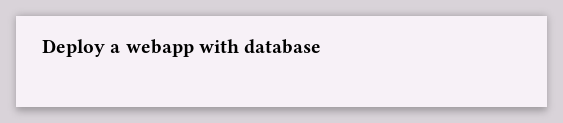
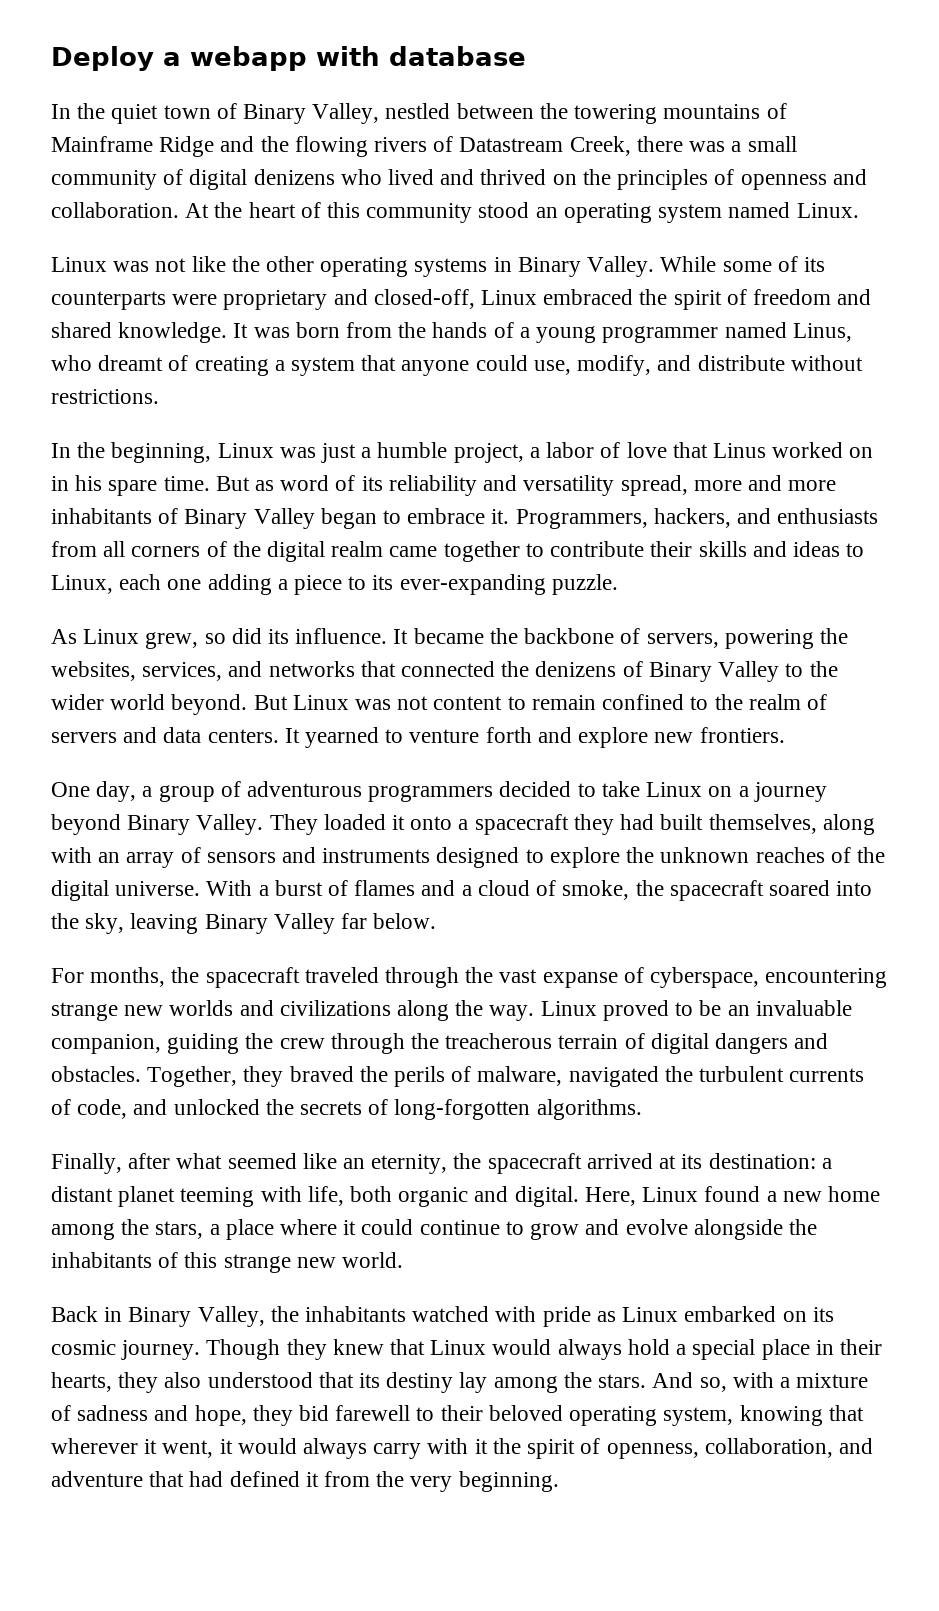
(322, 46) none -> [51,103,787,124] [51,136,797,157] [51,169,867,190] [51,202,859,223] [51,256,825,277] [51,289,872,310] [51,322,852,343] [51,355,863,376] [51,389,159,404] [51,442,874,463] [51,475,837,496] [51,508,879,529] [51,541,865,562] [51,574,618,595] [51,628,848,649] [51,661,838,682] [51,694,827,715] [51,727,785,748] [51,781,827,802] [51,814,875,835] [51,847,885,868] [51,880,873,901] [51,913,437,934] [51,967,888,988] [51,1000,852,1021] [51,1033,829,1054] [51,1066,865,1087] [51,1099,642,1120] [51,1153,832,1174] [51,1186,880,1207] [51,1219,817,1240] [51,1252,404,1273] [51,1306,834,1327] [51,1339,882,1360] [51,1372,869,1393] [51,1405,864,1426] [51,1438,873,1459] [51,1471,559,1492] // In the quiet town of Binary Valley, nestled between the towering mountains of Mainframe Ridge and the flowing rivers of Datastream Creek, there was a small community of digital denizens who lived and thrived on the principles of openness and collaboration. At the heart of this community stood an operating system named Linux. // Linux was not like the other operating systems in Binary Valley. While some of its counterparts were proprietary and closed-off, Linux embraced the spirit of freedom and shared knowledge. It was born from the hands of a young programmer named Linus, who dreamt of creating a system that anyone could use, modify, and distribute without restrictions. // In the beginning, Linux was just a humble project, a labor of love that Linus worked on in his spare time. But as word of its reliability and versatility spread, more and more inhabitants of Binary Valley began to embrace it. Programmers, hackers, and enthusiasts from all corners of the digital realm came together to contribute their skills and ideas to Linux, each one adding a piece to its ever-expanding puzzle. // As Linux grew, so did its influence. It became the backbone of servers, powering the websites, services, and networks that connected the denizens of Binary Valley to the wider world beyond. But Linux was not content to remain confined to the realm of servers and data centers. It yearned to venture forth and explore new frontiers. // One day, a group of adventurous programmers decided to take Linux on a journey beyond Binary Valley. They loaded it onto a spacecraft they had built themselves, along with an array of sensors and instruments designed to explore the unknown reaches of the digital universe. With a burst of flames and a cloud of smoke, the spacecraft soared into the sky, leaving Binary Valley far below. // For months, the spacecraft traveled through the vast expanse of cyberspace, encountering strange new worlds and civilizations along the way. Linux proved to be an invaluable companion, guiding the crew through the treacherous terrain of digital dangers and obstacles. Together, they braved the perils of malware, navigated the turbulent currents of code, and unlocked the secrets of long-forgotten algorithms. // Finally, after what seemed like an eternity, the spacecraft arrived at its destination: a distant planet teeming with life, both organic and digital. Here, Linux found a new home among the stars, a place where it could continue to grow and evolve alongside the inhabitants of this strange new world. // Back in Binary Valley, the inhabitants watched with pride as Linux embarked on its cosmic journey. Though they knew that Linux would always hold a special place in their hearts, they also understood that its destiny lay among the stars. And so, with a mixture of sadness and hope, they bid farewell to their beloved operating system, knowing that wherever it went, it would always carry with it the spirit of openness, collaboration, and adventure that had defined it from the very beginning.

